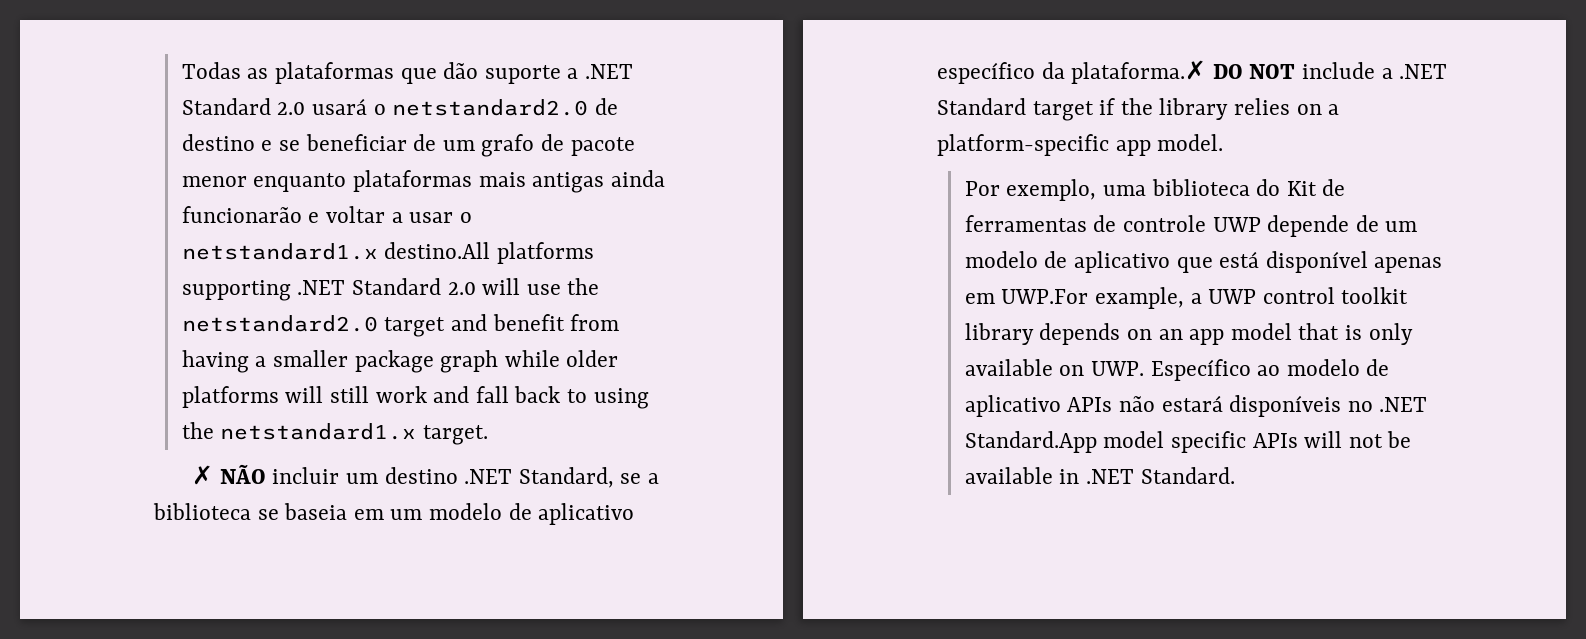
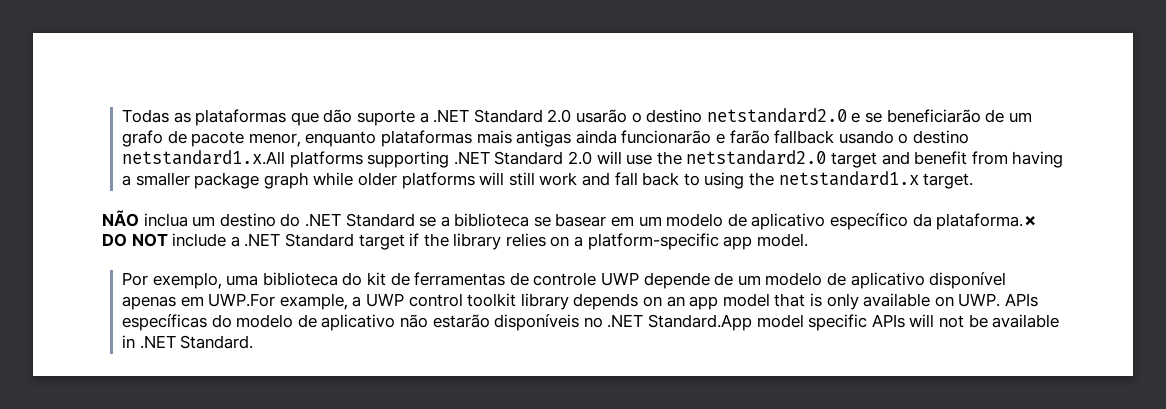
[312,98,618,116] [181,134,255,151] usará o netstandard2.0 de destino -> [575,108,847,123] usarão o destino netstandard2.0
[305,134,407,151] beneficiar -> [886,109,981,123] beneficiarão
[181,176,247,187] menor -> [248,133,301,147] menor,
[326,206,472,223] [181,242,491,260] voltar a usar o netstandard1.x destino.All -> [729,130,969,144] [122,150,286,165] farão fallback usando o destino netstandard1.x.All
[192,464,614,488] ✗ NÃO incluir um destino .NET Standard, -> [102,210,415,227] NÃO inclua um destino do .NET Standard
[284,503,348,520] baseia -> [555,213,607,227] basear
[1286,181,1317,196] Kit -> [367,272,387,286] kit
[1176,251,1260,273] que está -> (925, 280) none
[1150,359,1390,381] [964,395,1223,417] Específico ao modelo de aplicativo APIs não estará -> [1004,293,1038,307] [122,314,490,331] APIs específicas do modelo de aplicativo não estarão

